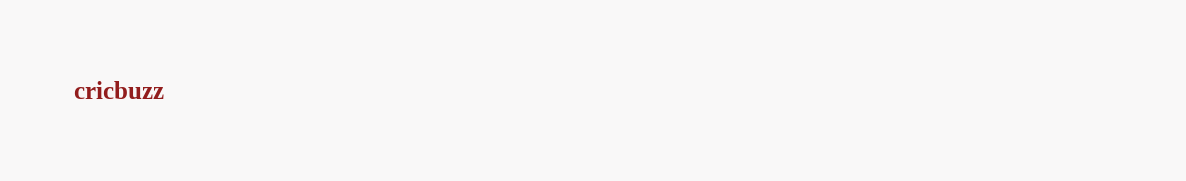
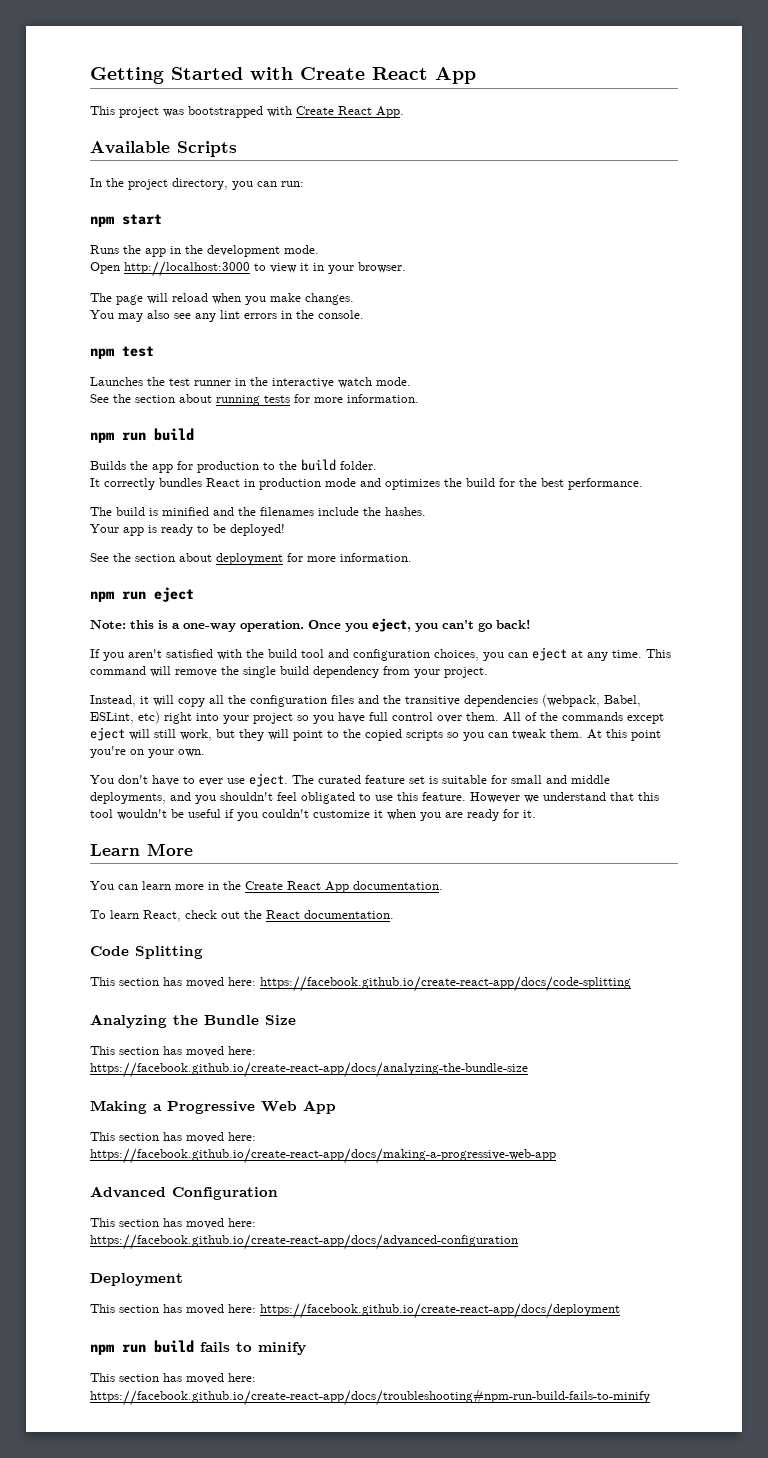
[74,81,164,99] cricbuzz -> [90,67,476,84] [90,106,404,118] [90,141,237,157] [90,178,304,190] [90,214,162,227] [90,245,319,257] [90,261,406,277] [90,293,354,305] [90,310,364,322] [90,346,154,359] [90,377,411,388] [90,394,419,406] [90,428,194,443] [90,459,377,473] [90,478,643,490] [90,507,426,516] [90,524,285,536] [90,553,412,565] [90,587,194,602] [90,618,531,632] [90,647,671,661] [90,666,488,678] [90,694,641,707] [90,711,664,724] [90,727,661,741] [90,746,205,758] [90,773,610,787] [90,792,659,804] [90,809,536,821] [90,843,193,856] [90,881,443,893] [90,910,394,922] [90,946,203,959] [90,976,631,992] [90,1014,296,1028] [90,1046,256,1057] [90,1062,528,1078] [90,1100,336,1114] [90,1132,256,1143] [90,1148,556,1164] [90,1186,278,1200] [90,1218,256,1229] [90,1234,518,1250] [90,1273,183,1286] [90,1303,620,1319] [90,1340,306,1355] [90,1373,256,1384] [90,1388,650,1406] Getting Started with Create React App // This project was bootstrapped with Create React App. // Available Scripts // In the project directory, you can run: // npm start // Runs the app in the development mode. // Open http://localhost:3000 to view it in your browser. // The page will reload when you make changes. // You may also see any lint errors in the console. // npm test // Launches the test runner in the interactive watch mode. // See the section about running tests for more information. // npm run build // Builds the app for production to the build folder. // It correctly bundles React in production mode and optimizes the build for the best performance. // The build is minified and the filenames include the hashes. // Your app is ready to be deployed! // See the section about deployment for more information. // npm run eject // Note: this is a one-way operation. Once you eject, you can't go back! // If you aren't satisfied with the build tool and configuration choices, you can eject at any time. This command will remove the single build dependency from your project. // Instead, it will copy all the configuration files and the transitive dependencies (webpack, Babel, ESLint, etc) right into your project so you have full control over them. All of the commands except eject will still work, but they will point to the copied scripts so you can tweak them. At this point you're on your own. // You don't have to ever use eject. The curated feature set is suitable for small and middle deployments, and you shouldn't feel obligated to use this feature. However we understand that this tool wouldn't be useful if you couldn't customize it when you are ready for it. // Learn More // You can learn more in the Create React App documentation. // To learn React, check out the React documentation. // Code Splitting // This section has moved here: https://facebook.github.io/create-react-app/docs/code-splitting // Analyzing the Bundle Size // This section has moved here: https://facebook.github.io/create-react-app/docs/analyzing-the-bundle-size // Making a Progressive Web App // This section has moved here: https://facebook.github.io/create-react-app/docs/making-a-progressive-web-app // Advanced Configuration // This section has moved here: https://facebook.github.io/create-react-app/docs/advanced-configuration // Deployment // This section has moved here: https://facebook.github.io/create-react-app/docs/deployment // npm run build fails to minify // This section has moved here: https://facebook.github.io/create-react-app/docs/troubleshooting#npm-run-build-fails-to-minify

